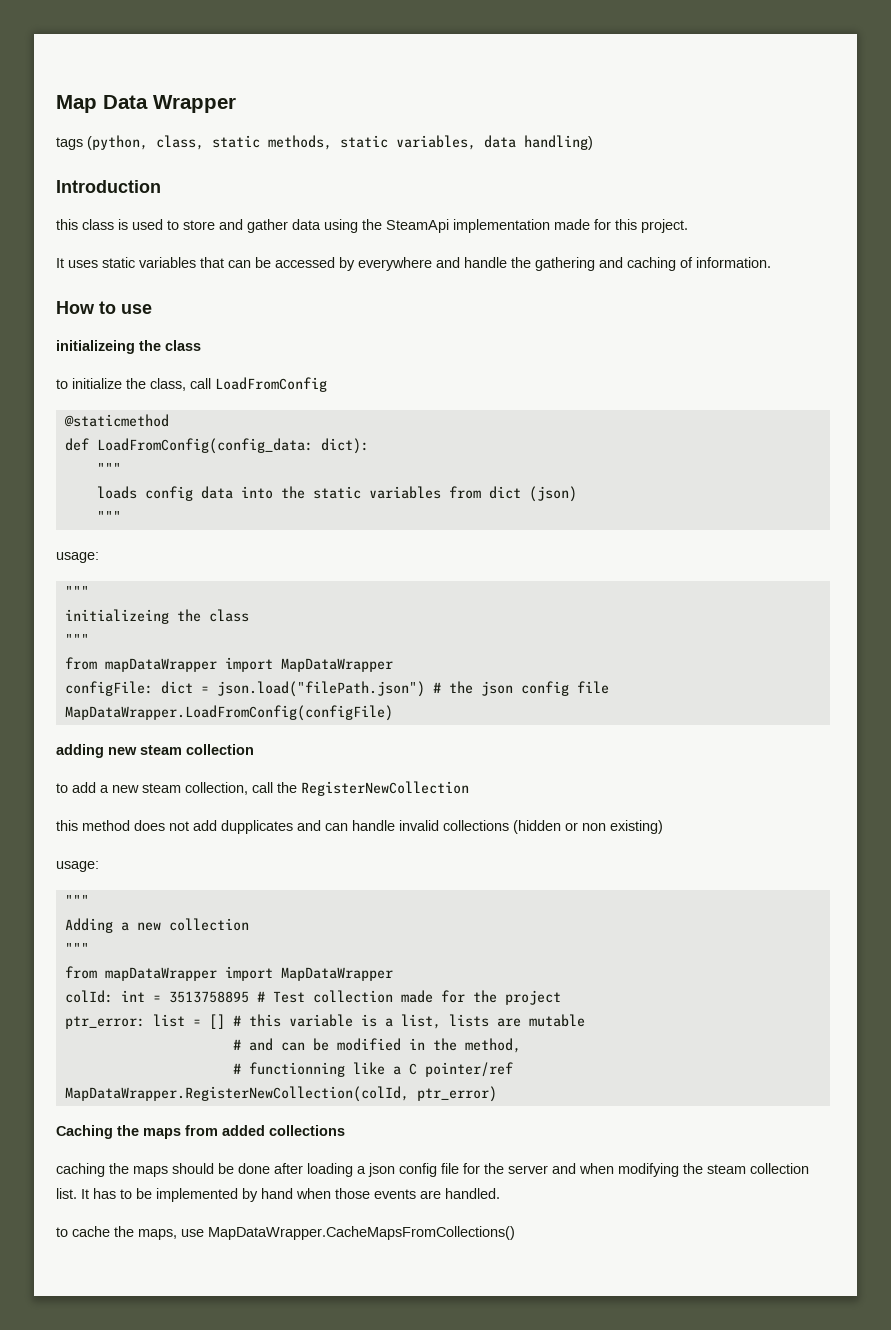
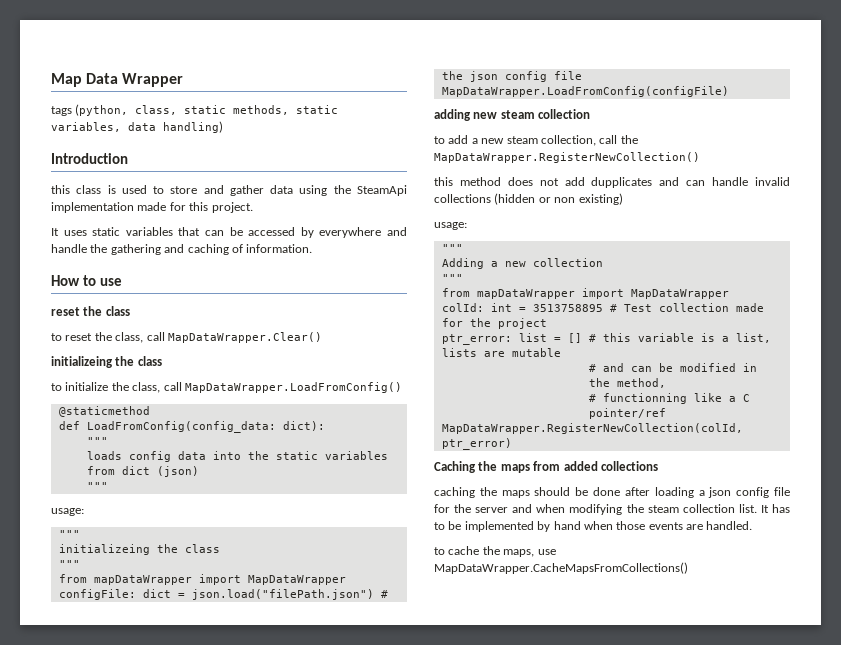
(152, 309) none -> [51,306,130,316] [51,332,322,343] // reset the class // to reset the class, call MapDataWrapper.Clear()
[215,377,327,392] LoadFromConfig -> [184,382,402,393] MapDataWrapper.LoadFromConfig()
[301,781,469,796] RegisterNewCollection -> [434,152,700,163] MapDataWrapper.RegisterNewCollection()

